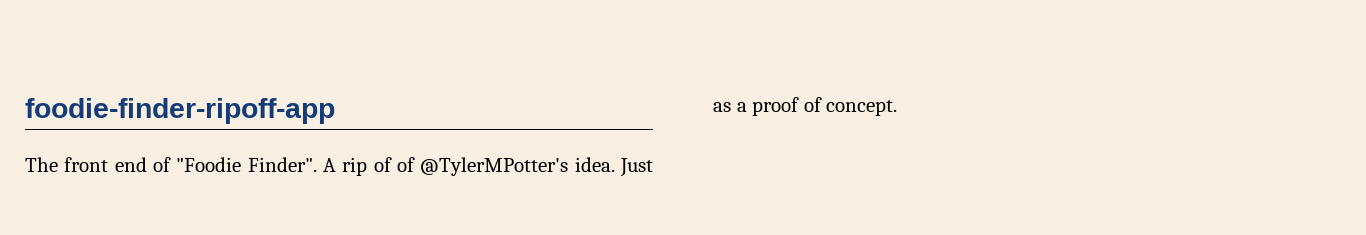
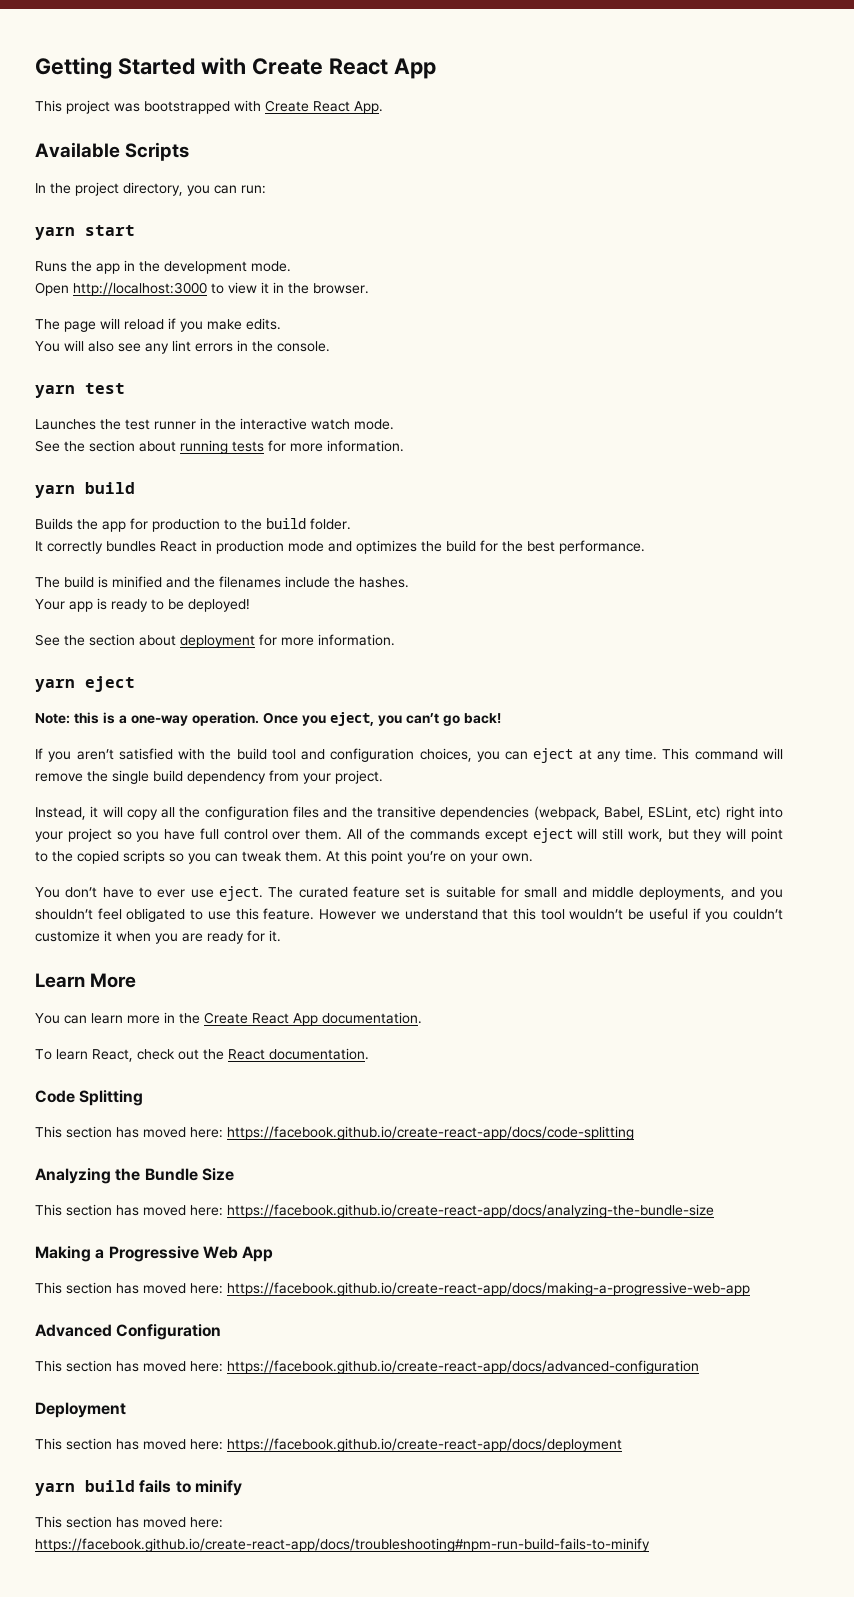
[25,98,335,124] [25,157,653,177] [713,97,898,116] foodie-finder-ripoff-app // The front end of "Foodie Finder". A rip of of @TylerMPotter's idea. Just as a proof of concept. -> [35,57,436,79] [35,100,383,114] [35,142,190,161] [35,182,266,196] [35,225,135,240] [35,260,291,274] [35,282,369,296] [35,318,281,332] [35,340,330,354] [35,383,125,398] [35,418,394,430] [35,440,404,454] [35,482,135,498] [35,518,351,532] [35,540,645,554] [35,576,409,588] [35,598,250,612] [35,634,395,648] [35,676,135,692] [35,712,501,726] [35,748,784,763] [35,770,383,784] [35,806,783,820] [35,828,784,843] [35,850,533,864] [35,886,783,901] [35,908,783,922] [35,930,281,944] [35,973,137,988] [35,1012,422,1026] [35,1048,369,1062] [35,1090,144,1106] [35,1126,634,1140] [35,1168,234,1184] [35,1204,714,1218] [35,1246,274,1262] [35,1282,750,1296] [35,1324,222,1340] [35,1360,699,1374] [35,1402,126,1418] [35,1438,622,1452] [35,1480,242,1496] [35,1516,223,1528] [35,1538,650,1552] Getting Started with Create React App // This project was bootstrapped with Create React App. // Available Scripts // In the project directory, you can run: // yarn start // Runs the app in the development mode. // Open http://localhost:3000 to view it in the browser. // The page will reload if you make edits. // You will also see any lint errors in the console. // yarn test // Launches the test runner in the interactive watch mode. // See the section about running tests for more information. // yarn build // Builds the app for production to the build folder. // It correctly bundles React in production mode and optimizes the build for the best performance. // The build is minified and the filenames include the hashes. // Your app is ready to be deployed! // See the section about deployment for more information. // yarn eject // Note: this is a one-way operation. Once you eject, you can’t go back! // If you aren’t satisfied with the build tool and configuration choices, you can eject at any time. This command will remove the single build dependency from your project. // Instead, it will copy all the configuration files and the transitive dependencies (webpack, Babel, ESLint, etc) right into your project so you have full control over them. All of the commands except eject will still work, but they will point to the copied scripts so you can tweak them. At this point you’re on your own. // You don’t have to ever use eject. The curated feature set is suitable for small and middle deployments, and you shouldn’t feel obligated to use this feature. However we understand that this tool wouldn’t be useful if you couldn’t customize it when you are ready for it. // Learn More // You can learn more in the Create React App documentation. // To learn React, check out the React documentation. // Code Splitting // This section has moved here: https://facebook.github.io/create-react-app/docs/code-splitting // Analyzing the Bundle Size // This section has moved here: https://facebook.github.io/create-react-app/docs/analyzing-the-bundle-size // Making a Progressive Web App // This section has moved here: https://facebook.github.io/create-react-app/docs/making-a-progressive-web-app // Advanced Configuration // This section has moved here: https://facebook.github.io/create-react-app/docs/advanced-configuration // Deployment // This section has moved here: https://facebook.github.io/create-react-app/docs/deployment // yarn build fails to minify // This section has moved here: https://facebook.github.io/create-react-app/docs/troubleshooting#npm-run-build-fails-to-minify

